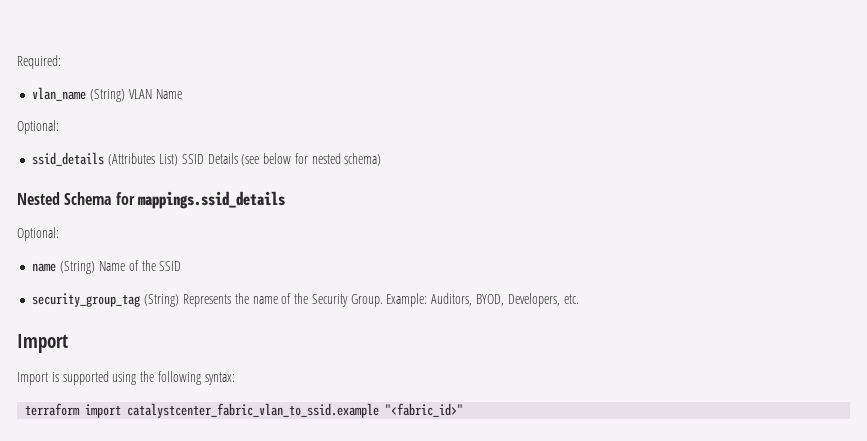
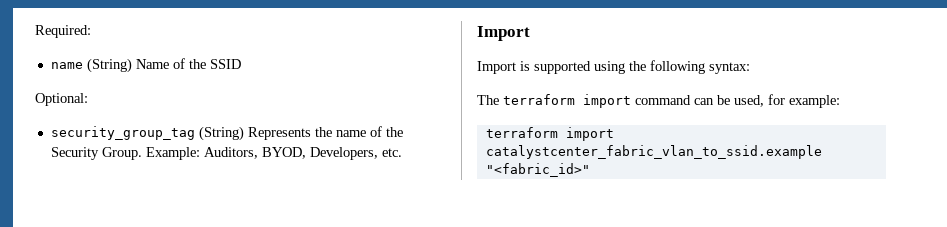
[32,87,182,102] [17,120,59,134] [32,152,382,166] [17,191,285,209] [17,227,59,241] // vlan_name (String) VLAN Name // Optional: // ssid_details (Attributes List) SSID Details (see below for nested schema) // Nested Schema for mappings.ssid_details // Optional: -> (91, 31) none
(182, 266) none -> [35,93,88,106] // Optional:
(235, 378) none -> [477,94,840,108] // The terraform import command can be used, for example:

